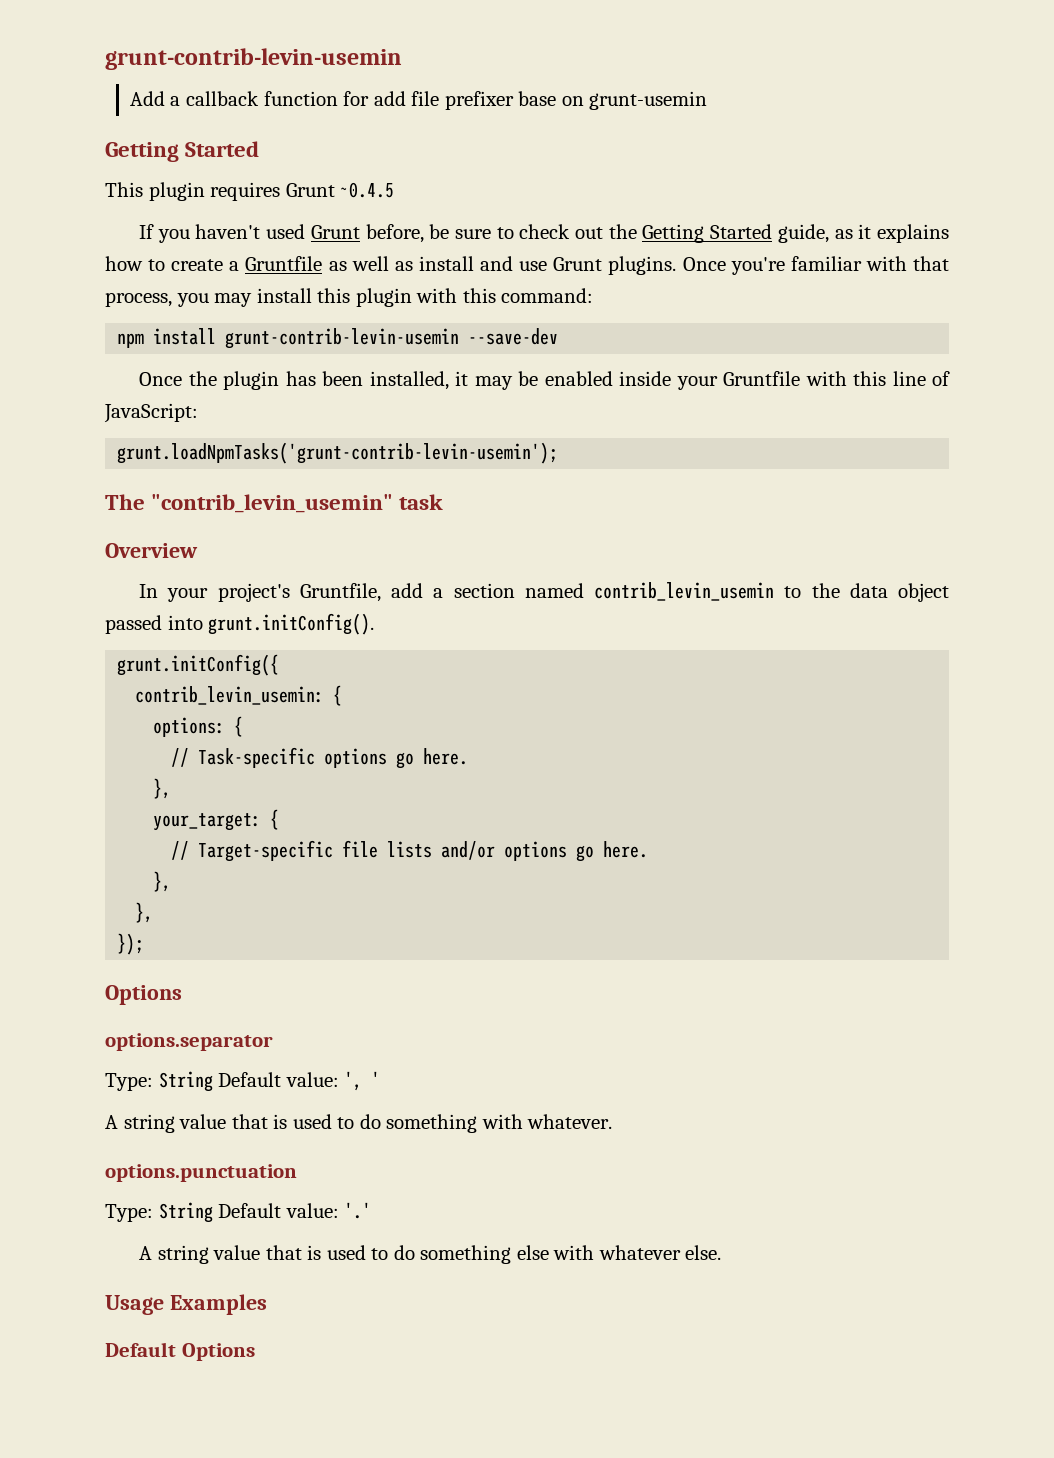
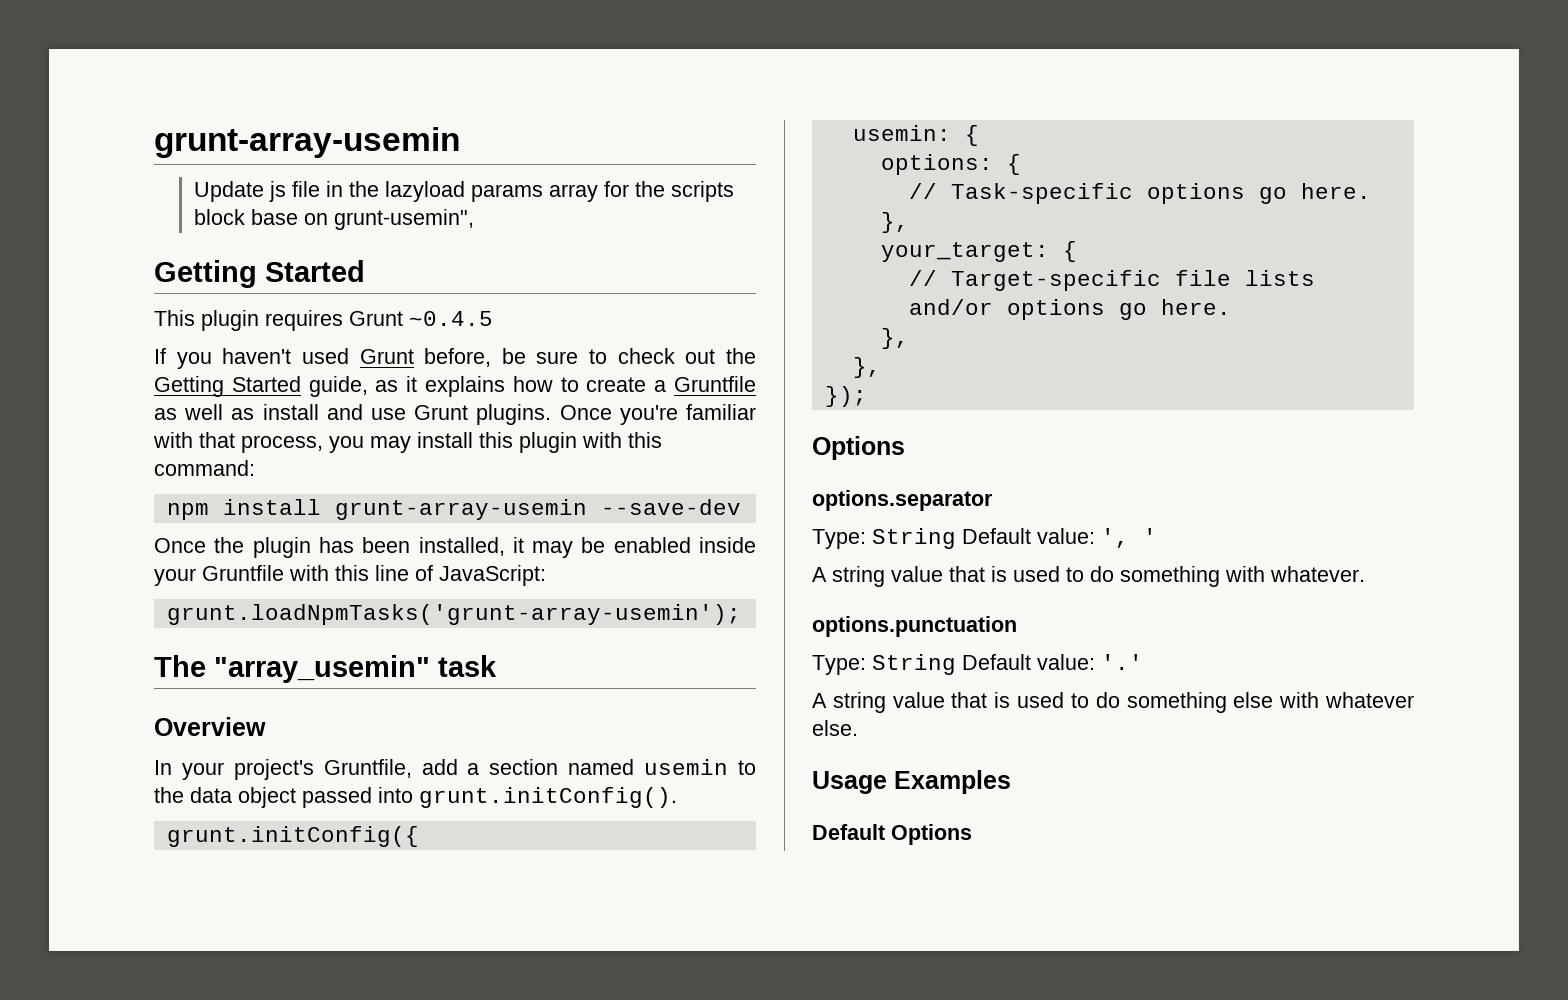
[105,48,402,70] [129,91,514,110] grunt-contrib-levin-usemin // Add a callback function for add file prefixer -> [154,127,460,158] [193,181,734,202] [193,209,245,225] grunt-array-usemin // Update js file in the lazyload params array for the scripts block
[589,91,708,110] grunt-usemin -> [333,209,474,230] grunt-usemin",
[225,328,460,349] grunt-contrib-levin-usemin -> [334,499,587,520] grunt-array-usemin
[117,442,559,464] grunt.loadNpmTasks('grunt-contrib-levin-usemin'); -> [166,604,741,625] grunt.loadNpmTasks('grunt-array-usemin');
[151,494,394,513] "contrib_levin_usemin" -> [214,655,430,683] "array_usemin"
[594,582,775,601] contrib_levin_usemin -> [644,759,729,775] usemin
[135,686,325,705] contrib_levin_usemin: -> [852,125,951,141] usemin:

